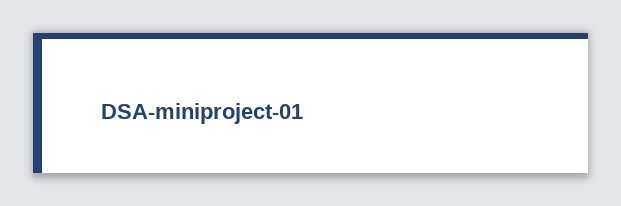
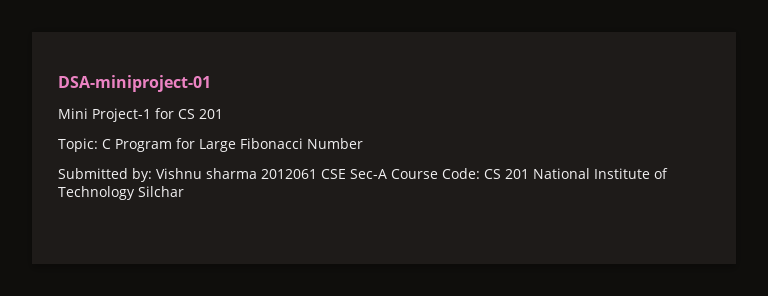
(303, 113) none -> [58,108,223,122] [58,138,363,152] [58,168,668,182] [58,186,184,200] // Mini Project-1 for CS 201 // Topic: C Program for Large Fibonacci Number // Submitted by: Vishnu sharma 2012061 CSE Sec-A Course Code: CS 201 National Institute of Technology Silchar

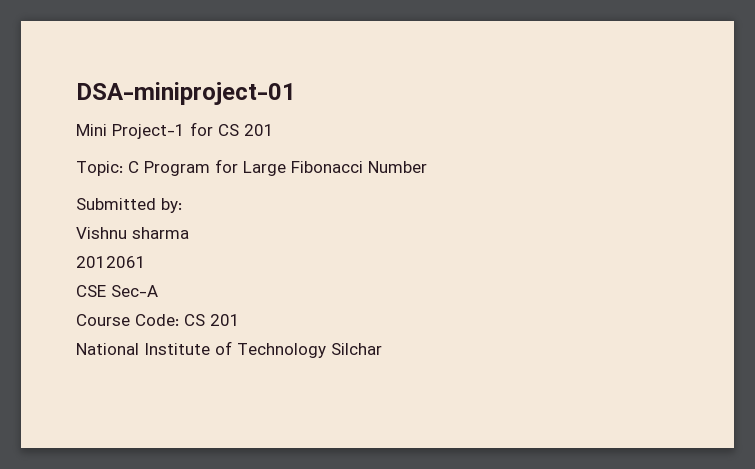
(152, 175) none -> (182, 205) //
(257, 173) none -> (189, 233) //
(317, 174) none -> (146, 262) //
(387, 174) none -> (158, 291) //
(529, 174) none -> (240, 320) //

